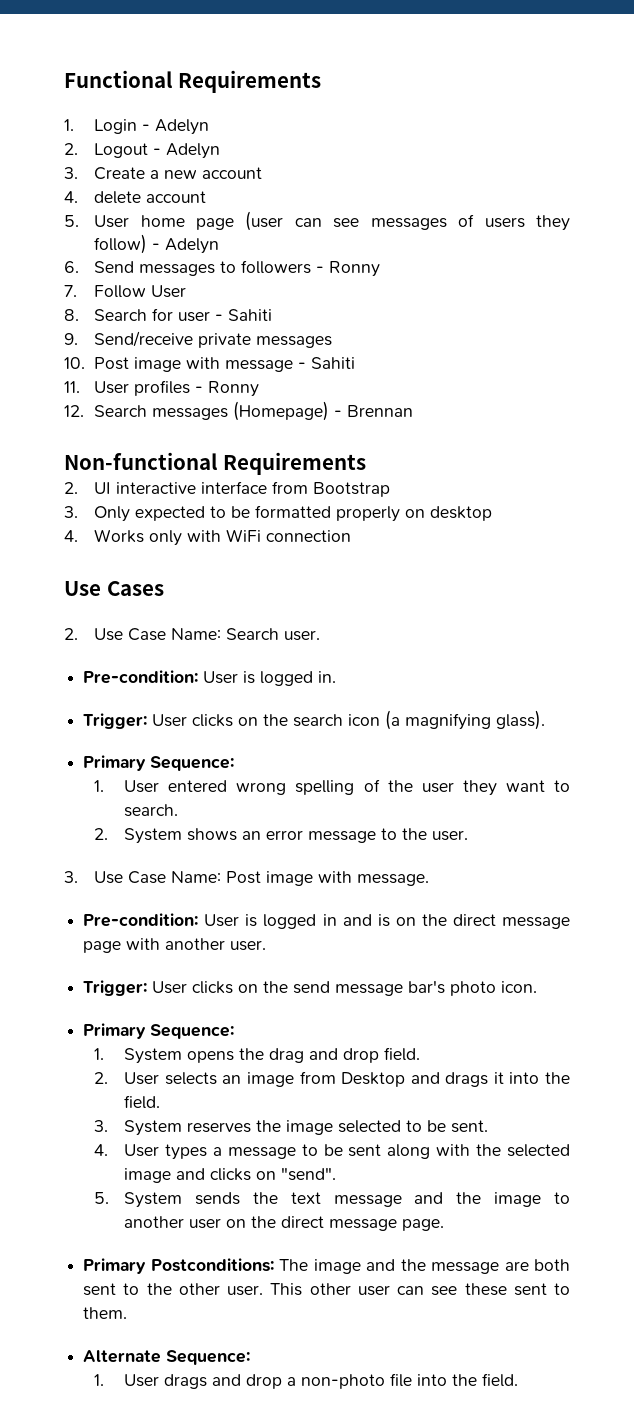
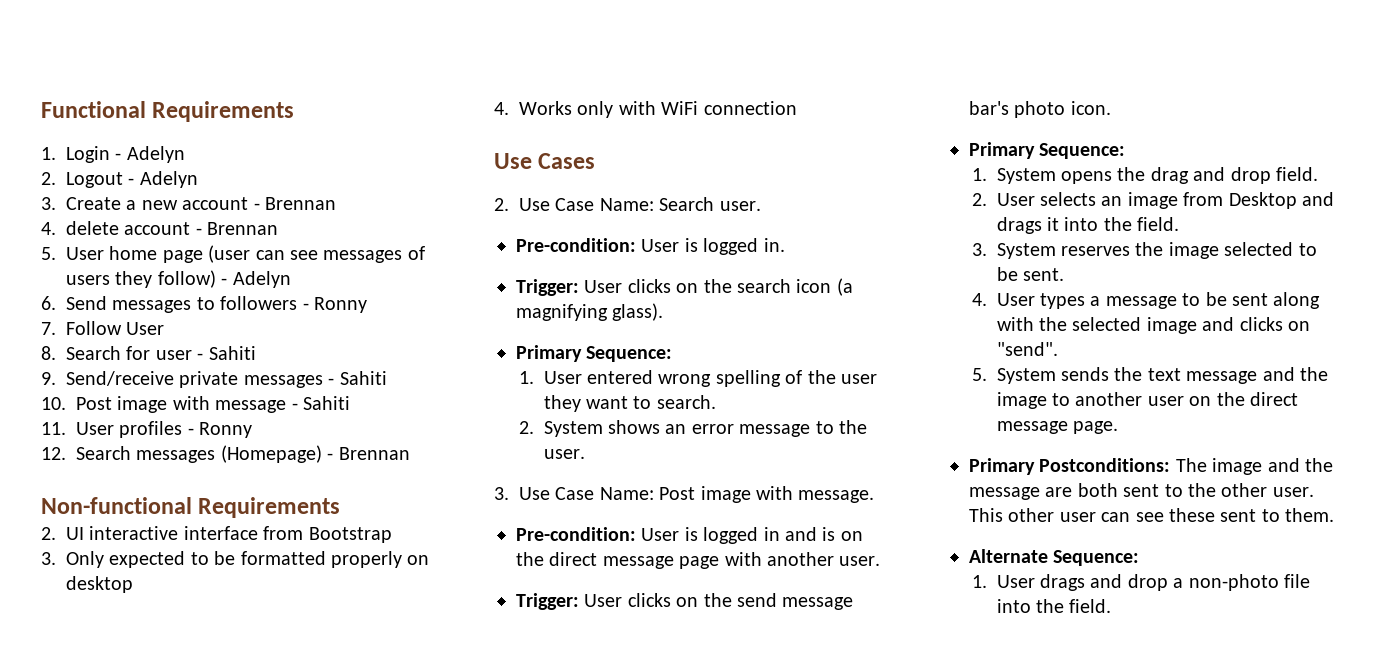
(263, 173) none -> [253,197,336,210] - Brennan
(207, 197) none -> [195,222,279,235] - Brennan
(333, 342) none -> [328,371,387,385] - Sahiti

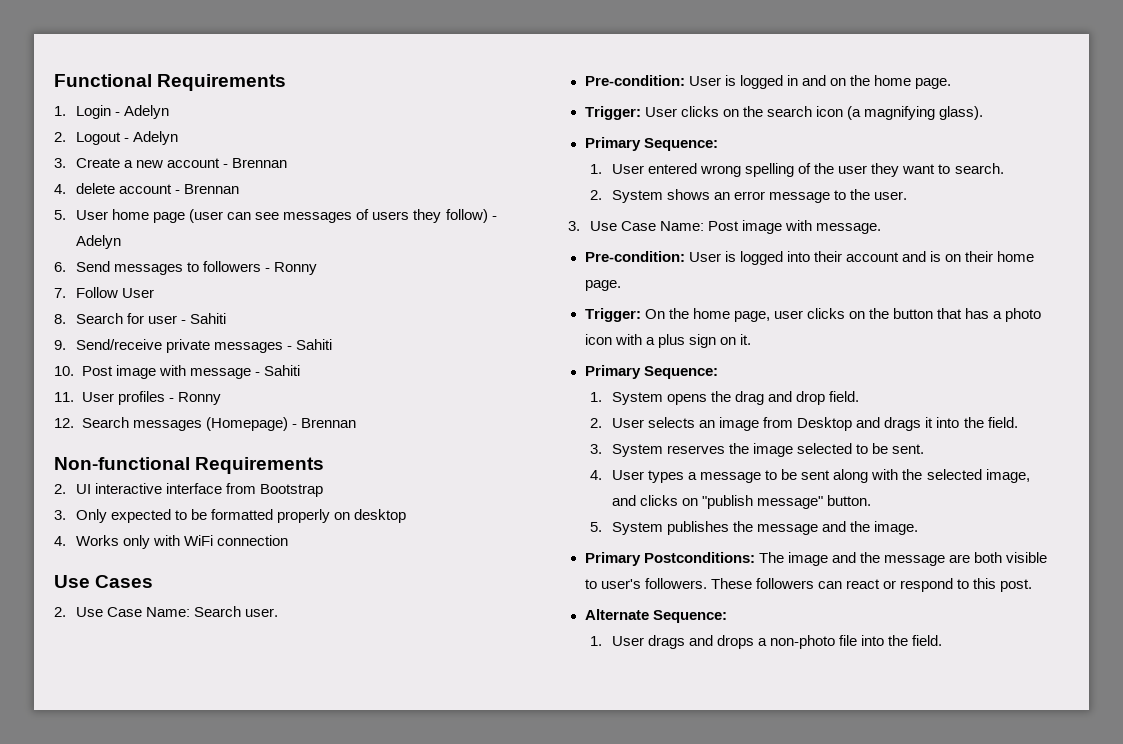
[763,238,785,252] in. -> [786,75,951,89] in and on the home page.
[763,527,863,541] [516,552,881,569] [516,593,854,610] [969,101,1111,118] in and is on the direct message page with another user. // Trigger: User clicks on the send message bar's photo icon. -> [786,251,1035,262] [584,280,621,291] [584,308,1042,322] [584,334,751,348] into their account and is on their home page. // Trigger: On the home page, user clicks on the button that has a photo icon with a plus sign on it.
[1146,317,1197,334] image -> [985,469,1030,483] image,
[996,342,1058,356] "send". -> [702,495,872,509] "publish message" button.
[1061,367,1329,384] [996,392,1299,409] [996,421,1119,434] sends the text message and the image to another user on the direct message page. -> [667,521,919,535] publishes the message and the image.
[1123,483,1314,497] [969,508,1335,522] sent to the other user. This other user can see these sent to them. -> [1005,552,1047,563] [584,578,1033,592] visible to user's followers. These followers can react or respond to this post.
[1127,574,1168,591] drop -> [717,635,755,649] drops

